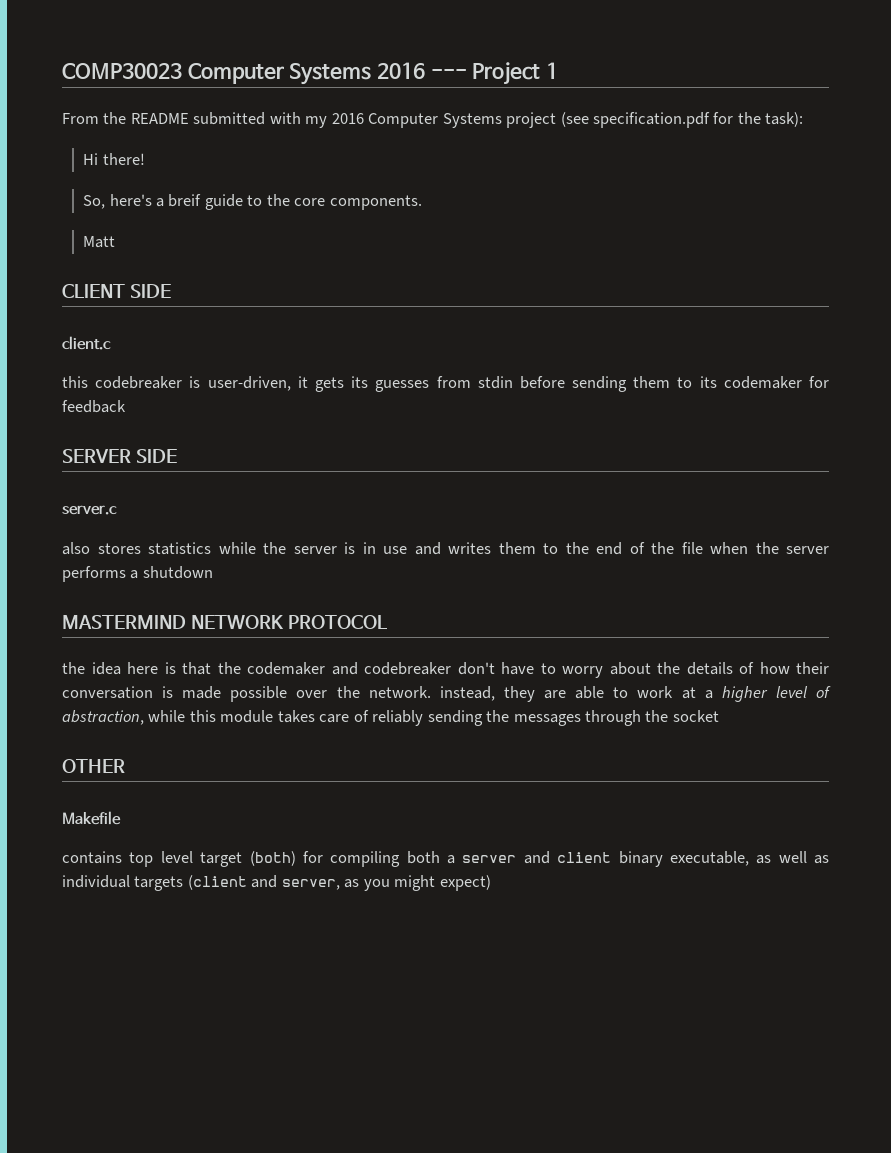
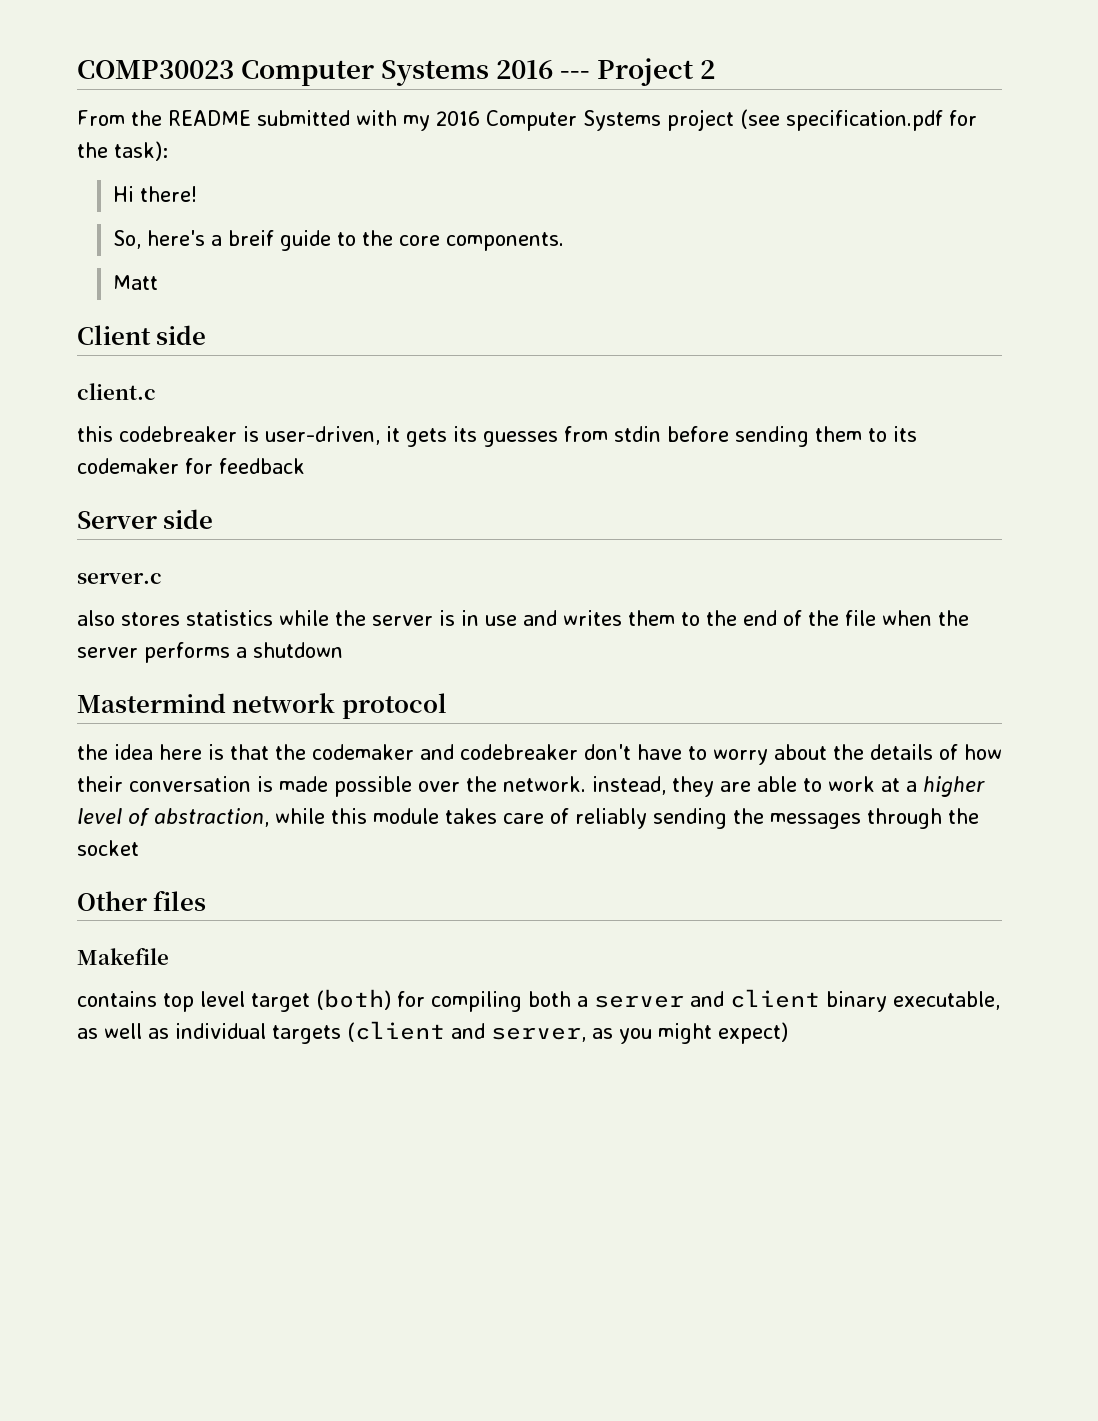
[545,62,558,79] 1 -> [700,60,716,79] 2
[62,284,172,298] CLIENT SIDE -> [77,325,207,345] Client side
[62,449,178,463] SERVER SIDE -> [77,509,214,529] Server side
[62,615,388,629] MASTERMIND NETWORK PROTOCOL -> [77,693,447,719] Mastermind network protocol
[62,759,125,773] OTHER -> [77,890,207,911] Other files

